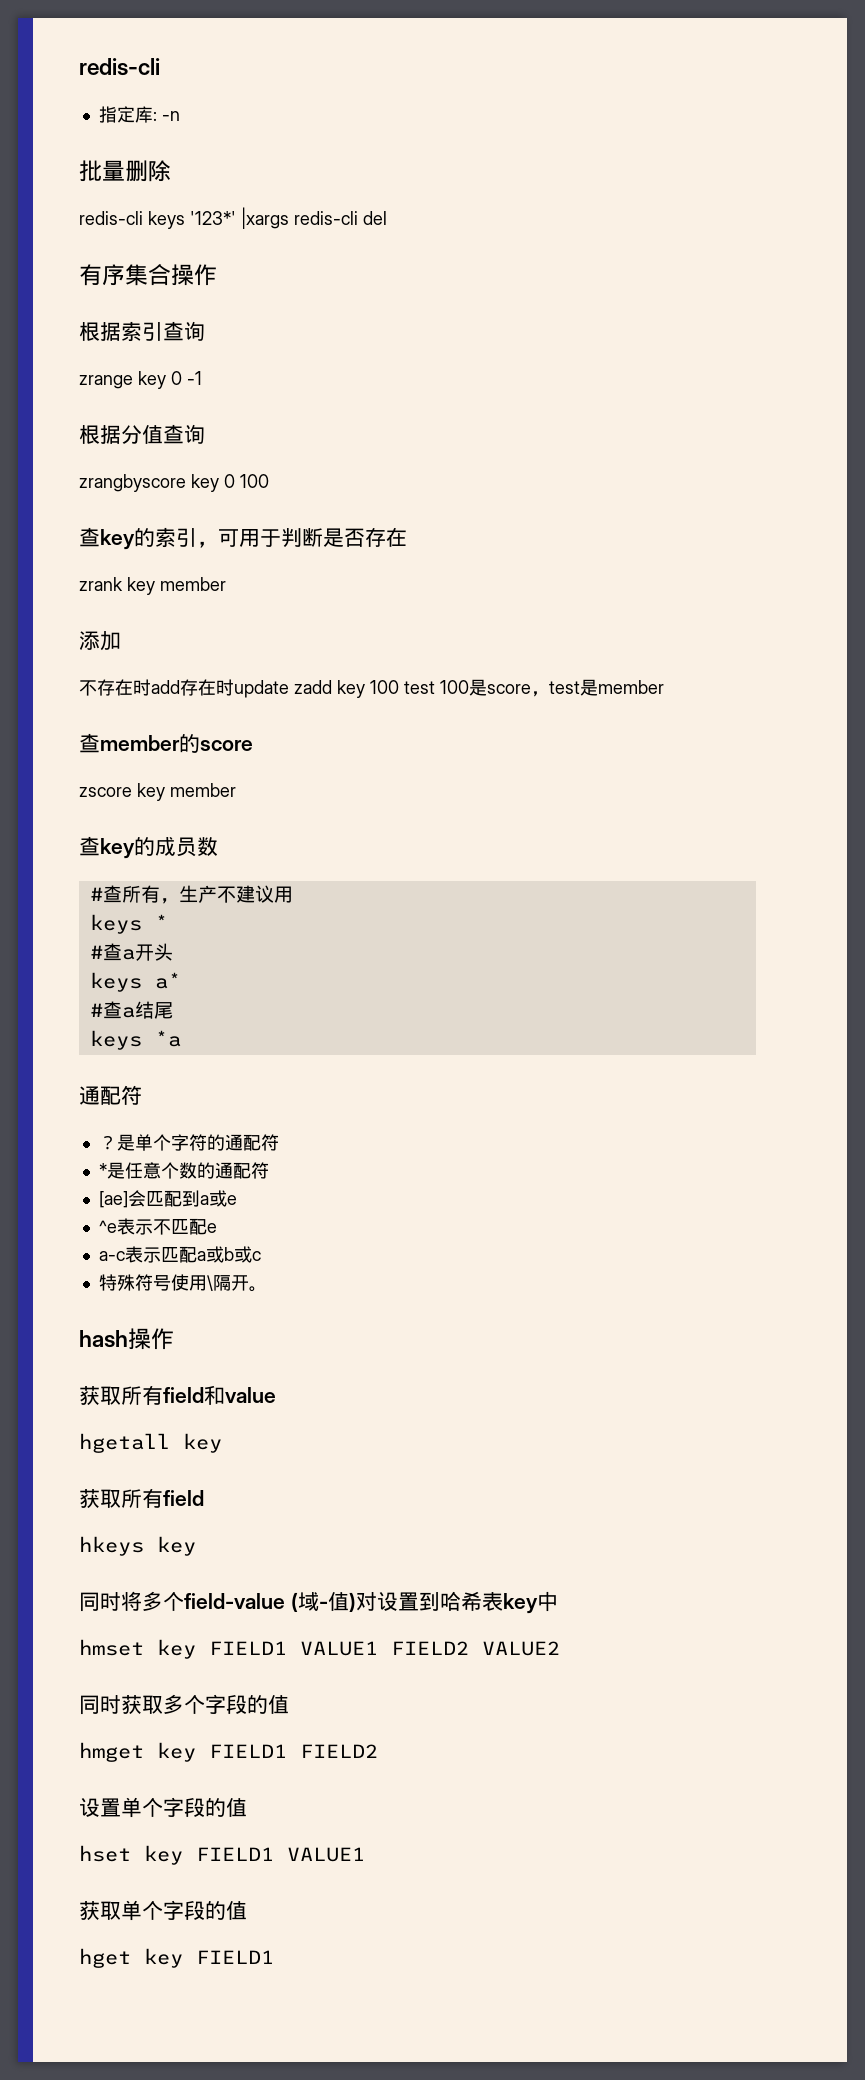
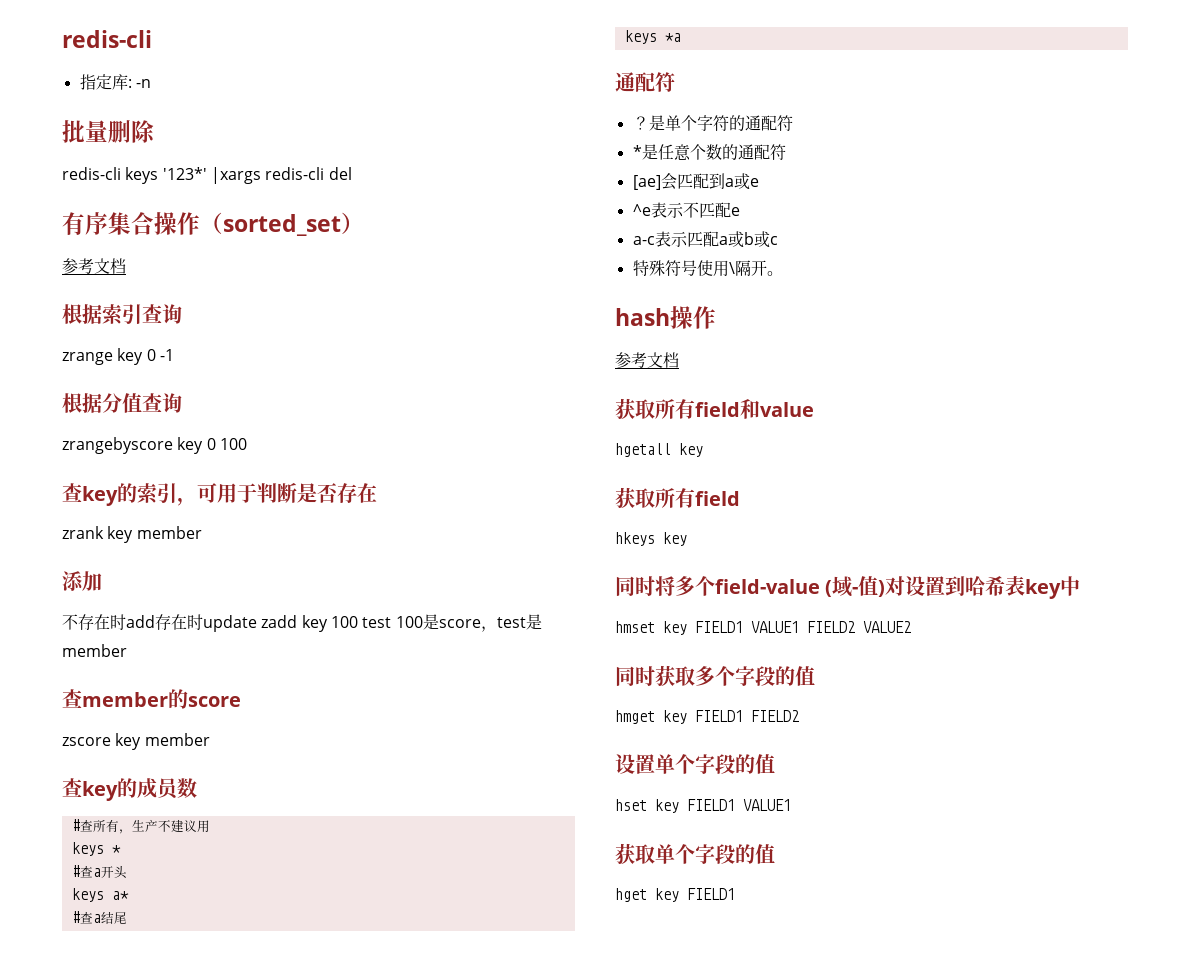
(217, 275) none -> [200,212,364,236] [62,258,126,274] （sorted_set） // 参考文档
[79,474,186,492] zrangbyscore -> [62,437,173,454] zrangebyscore
(174, 1339) none -> [615,352,679,368] // 参考文档

